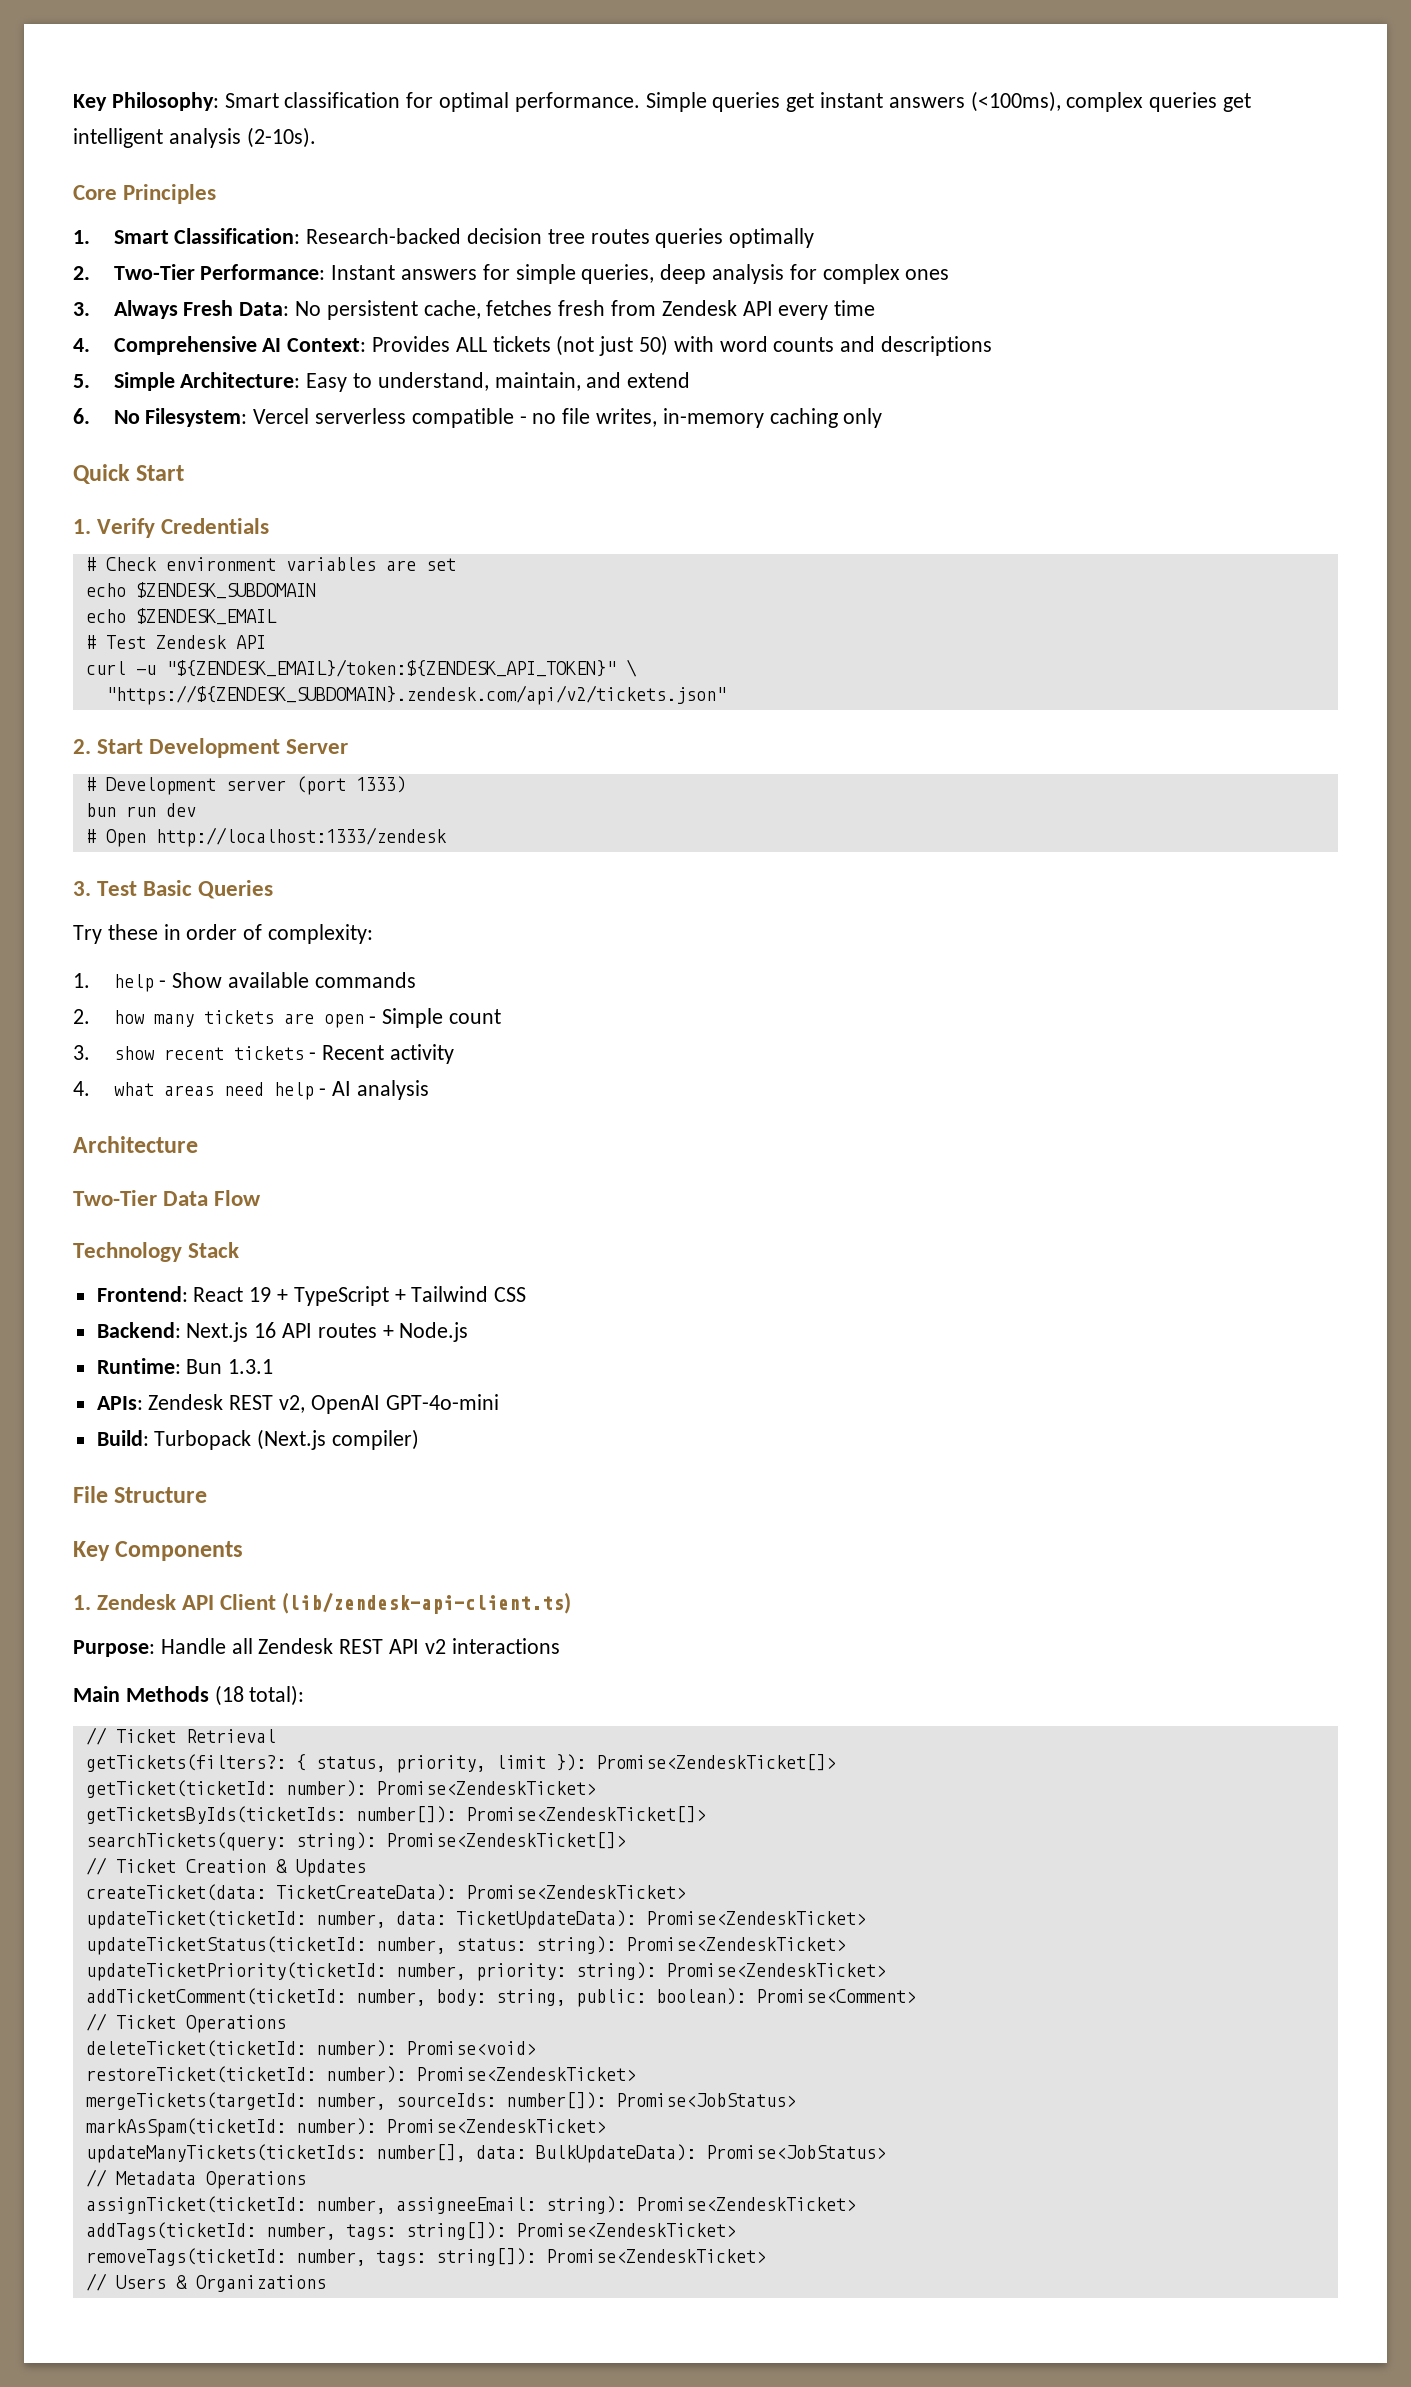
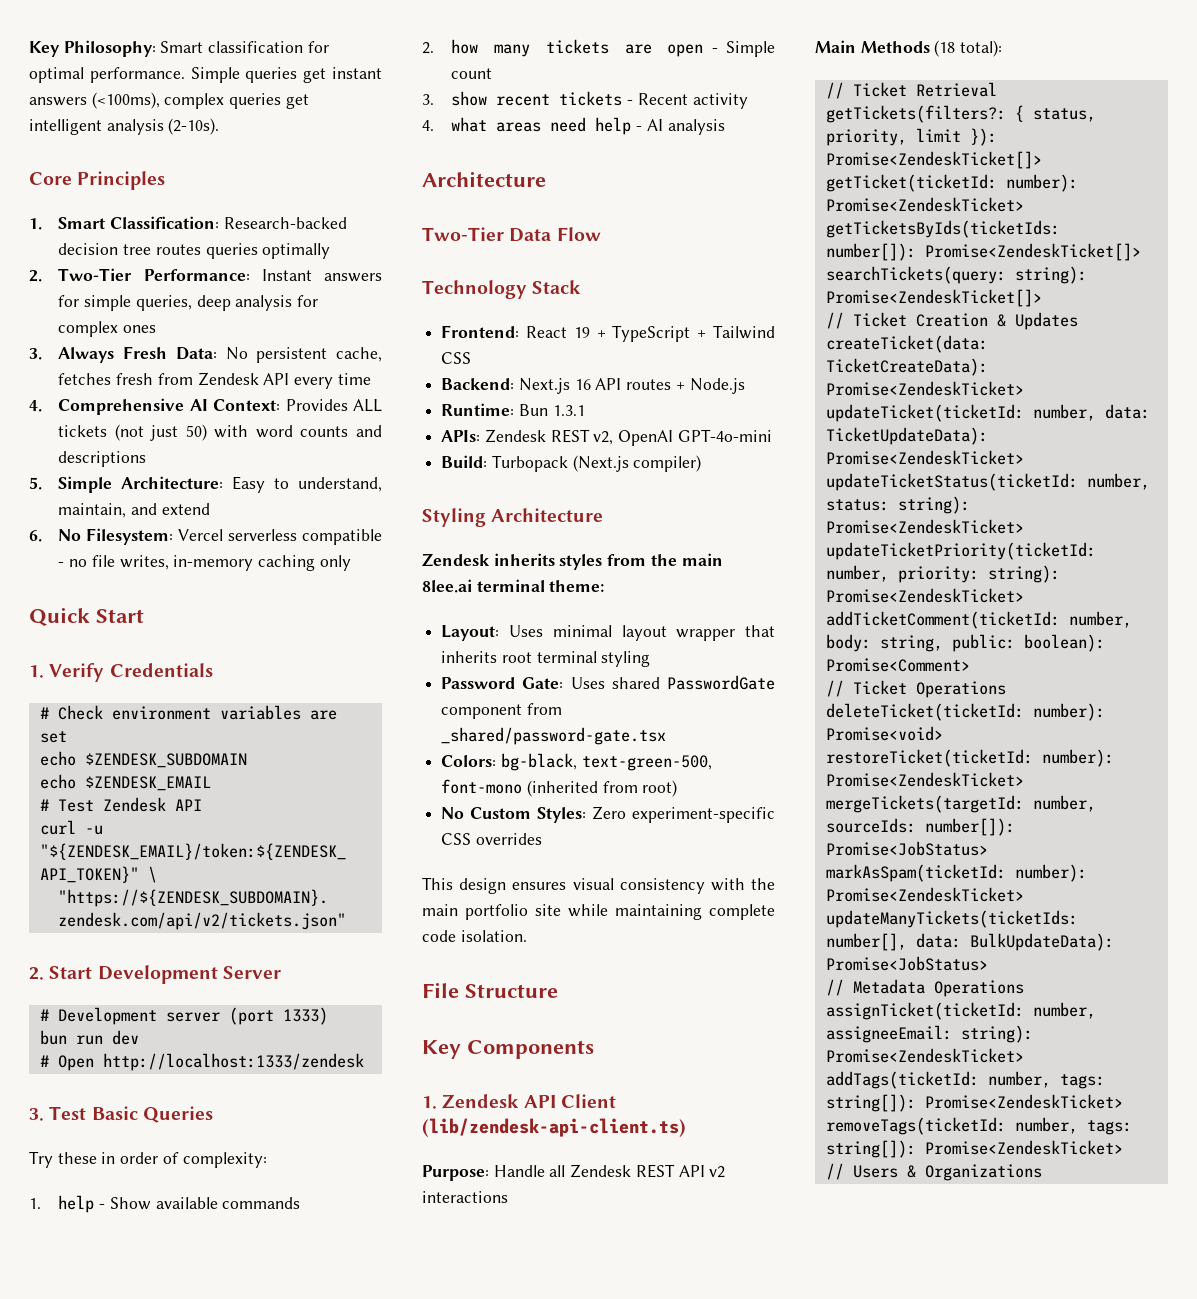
(420, 1439) none -> [422,508,604,527] [422,553,723,570] [422,579,605,593] [441,625,775,641] [441,651,651,667] [441,675,775,690] [441,703,562,719] [441,727,667,745] [441,753,712,771] [441,779,678,797] [441,806,775,823] [441,833,542,845] [422,877,775,894] [422,904,775,920] [422,930,527,942] // Styling Architecture // Zendesk inherits styles from the main 8lee.ai terminal theme: // Layout: Uses minimal layout wrapper that inherits root terminal styling // Password Gate: Uses shared PasswordGate component from _shared/password-gate.tsx // Colors: bg-black, text-green-500, font-mono (inherited from root) // No Custom Styles: Zero experiment-specific CSS overrides // This design ensures visual consistency with the main portfolio site while maintaining complete code isolation.

